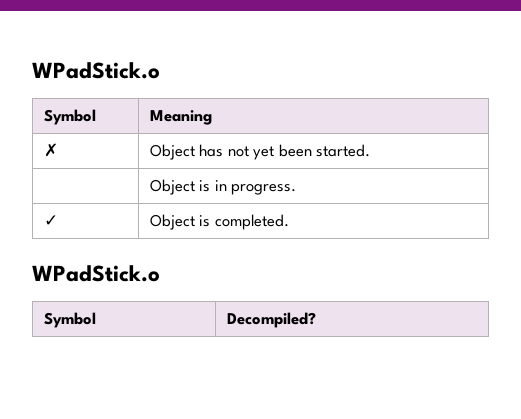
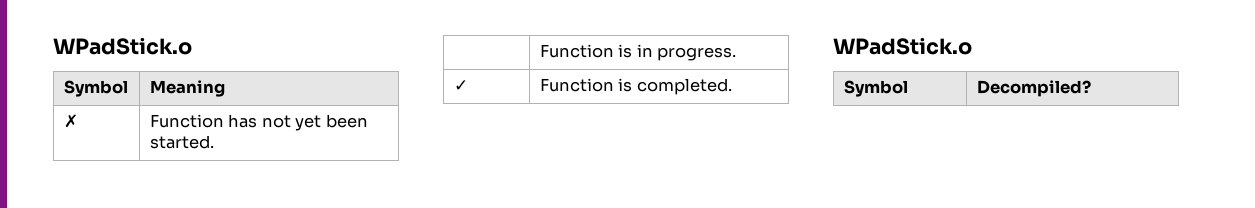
[149,144,195,160] Object -> [149,114,224,128] Function
[149,179,195,195] Object -> [539,44,614,58] Function
[149,214,195,230] Object -> [539,78,614,92] Function

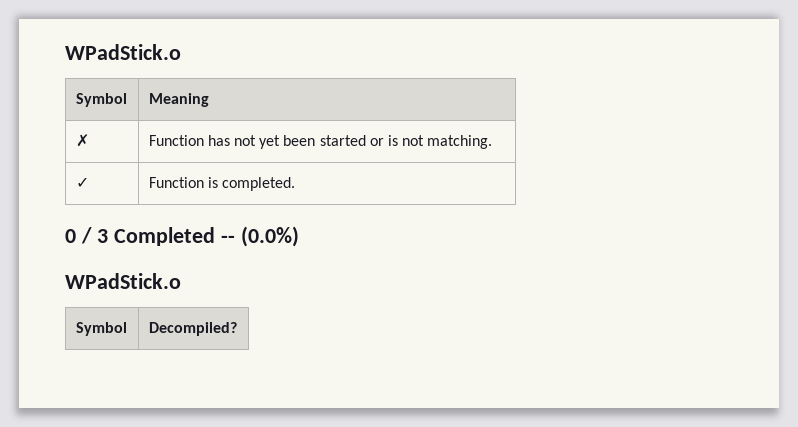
[149,135,214,149] [539,44,737,61] started. // | Function is in progress. -> [319,135,493,149] started or is not matching.
(732, 86) none -> [65,226,299,247] // 0 / 3 Completed -- (0.0%)

